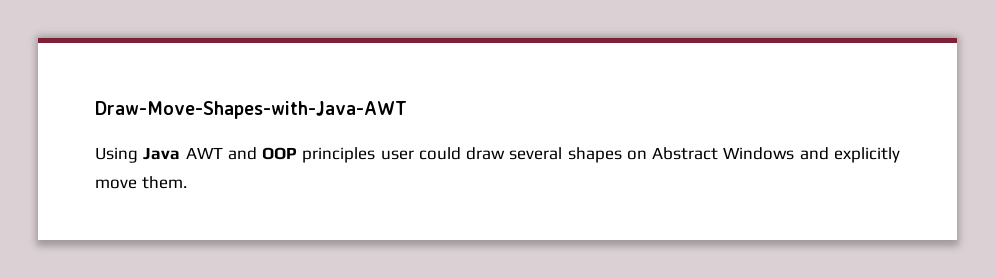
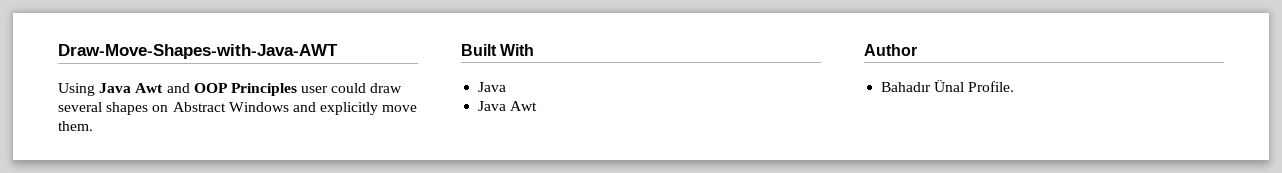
[185,147,223,159] AWT -> [135,83,164,93] Awt
[302,147,376,163] principles -> [230,83,297,96] Principles
(187, 182) none -> [461,44,535,56] [478,82,507,92] [478,101,538,111] [864,44,917,56] [881,80,1015,92] // Built With // Java // Java Awt // Author // Bahadır Ünal Profile.

